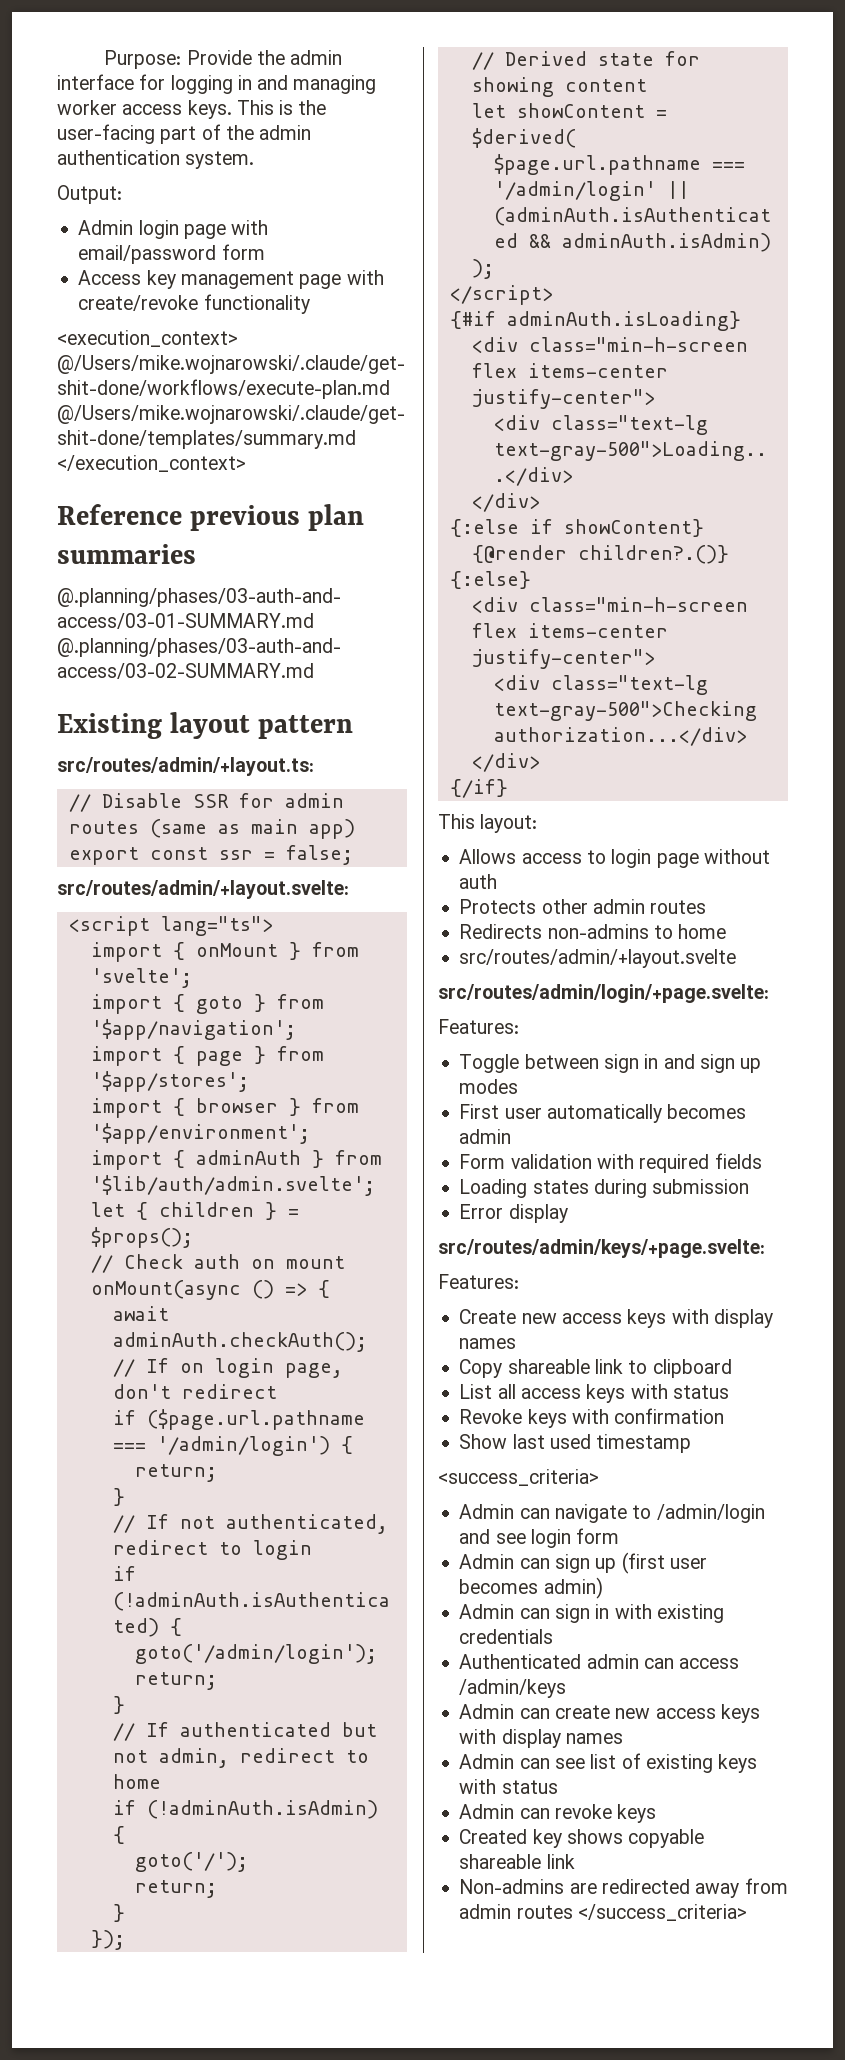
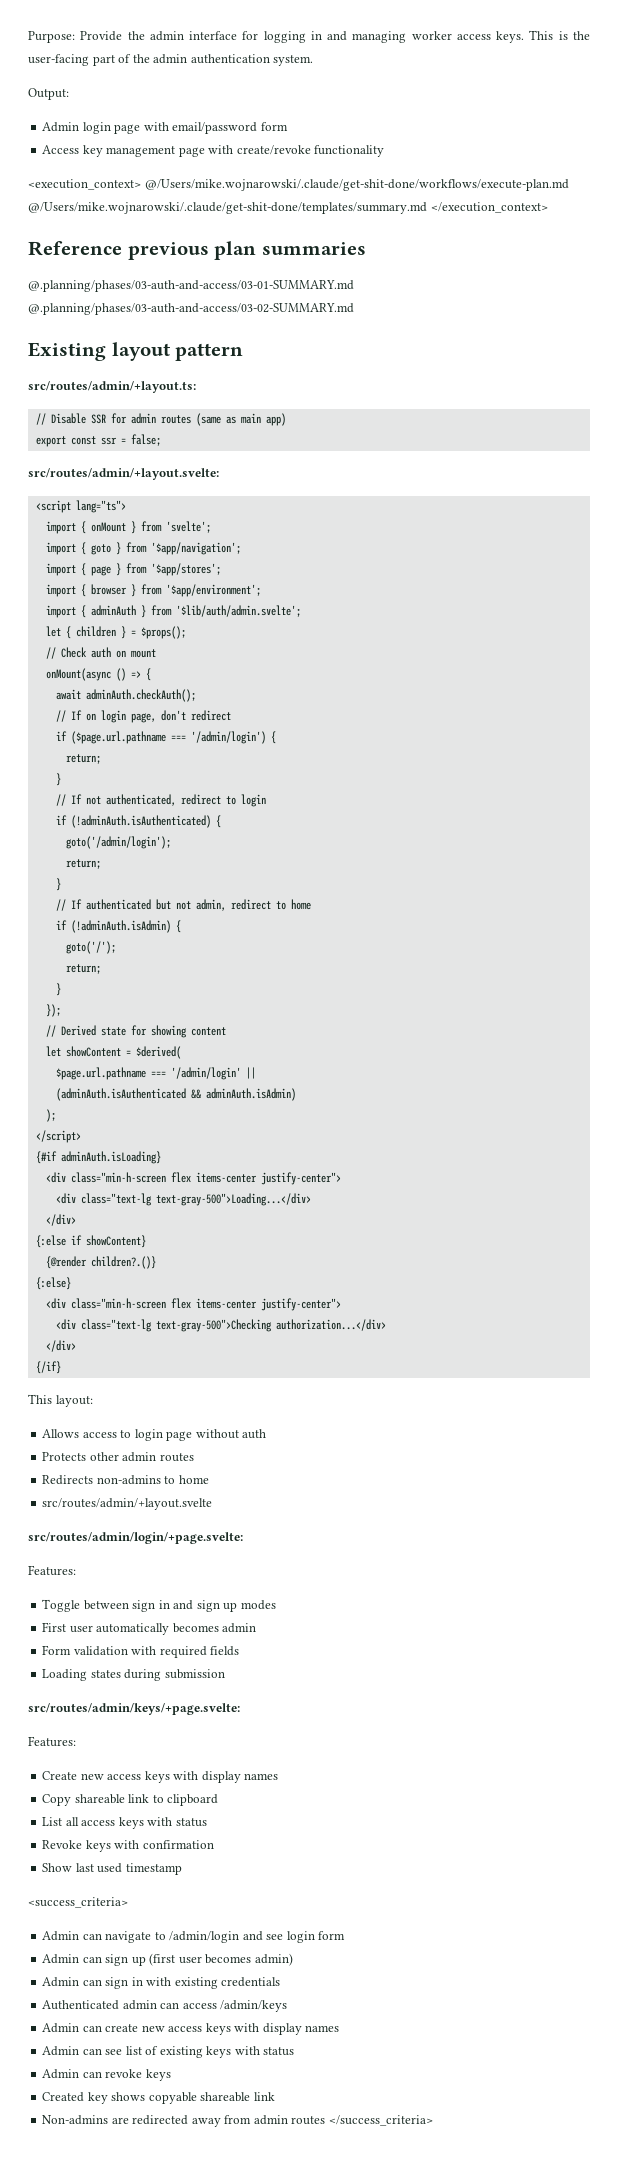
[459,1204,568,1223] // Error display -> (225, 1674) none

